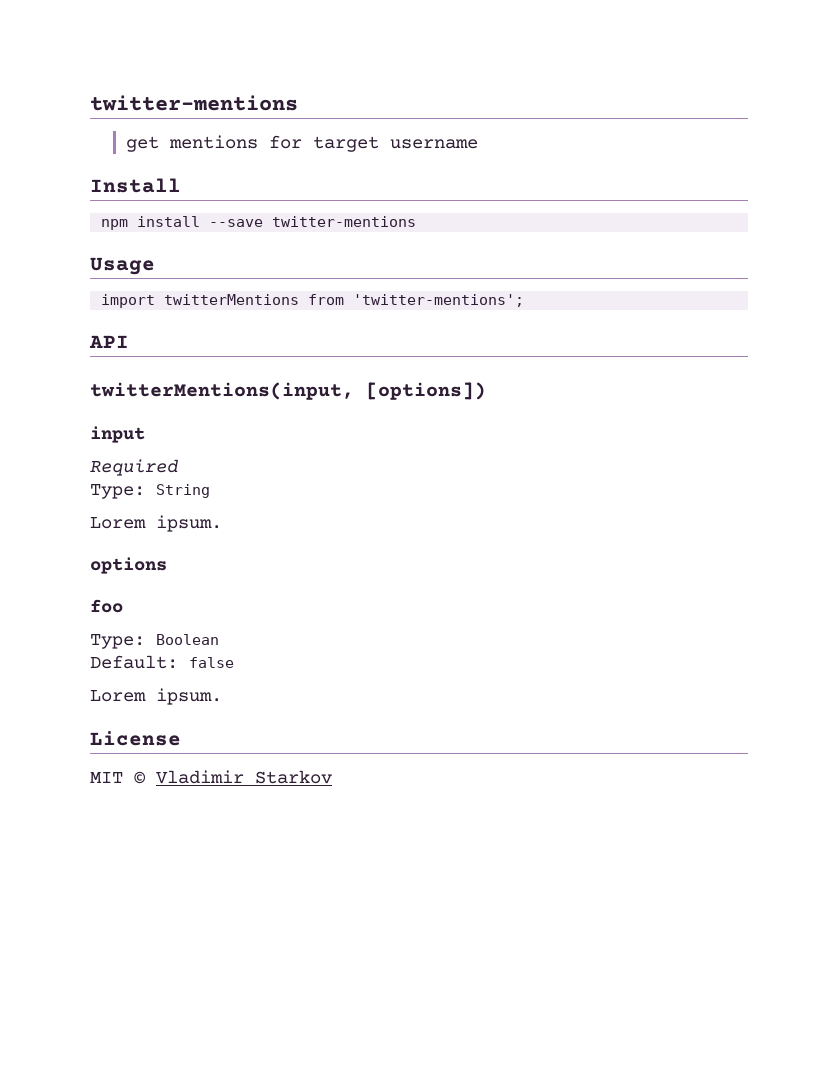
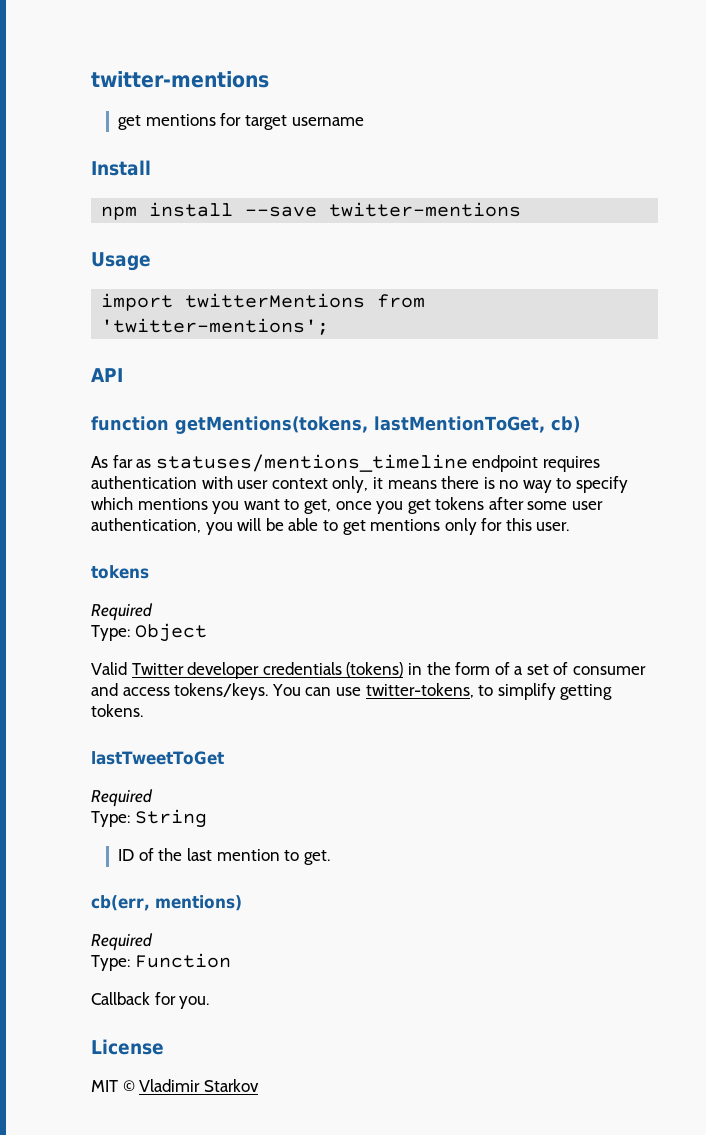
[90,382,486,400] [90,426,145,443] [90,459,178,476] [90,484,210,499] [90,515,222,532] [90,557,167,574] [90,599,123,613] [90,634,219,649] [90,655,234,669] [90,688,222,705] twitterMentions(input, [options]) // input // Required // Type: String // Lorem ipsum. // options // foo // Type: Boolean // Default: false // Lorem ipsum. -> [91,416,580,434] [91,454,600,472] [91,476,629,493] [91,497,604,514] [91,518,570,535] [91,565,149,579] [91,603,153,621] [91,623,207,642] [91,662,647,679] [91,683,613,700] [91,704,143,717] [91,751,224,765] [91,789,153,807] [91,809,207,828] [118,848,330,865] [91,895,242,911] [91,933,153,951] [91,953,231,971] [91,992,210,1009] function getMentions(tokens, lastMentionToGet, cb) // As far as statuses/mentions_timeline endpoint requires authentication with user context only, it means there is no way to specify which mentions you want to get, once you get tokens after some user authentication, you will be able to get mentions only for this user. // tokens // Required // Type: Object // Valid Twitter developer credentials (tokens) in the form of a set of consumer and access tokens/keys. You can use twitter-tokens, to simplify getting tokens. // lastTweetToGet // Required // Type: String // ID of the last mention to get. // cb(err, mentions) // Required // Type: Function // Callback for you.

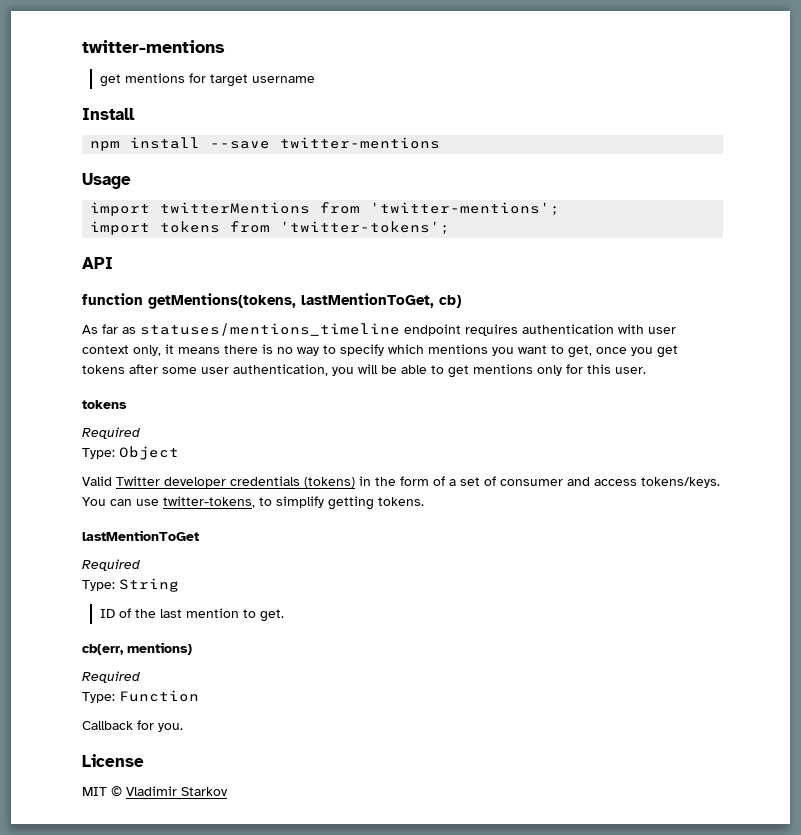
(330, 326) none -> [90,221,451,235] // import tokens from 'twitter-tokens';
[91,751,224,765] lastTweetToGet -> [82,530,199,541] lastMentionToGet

